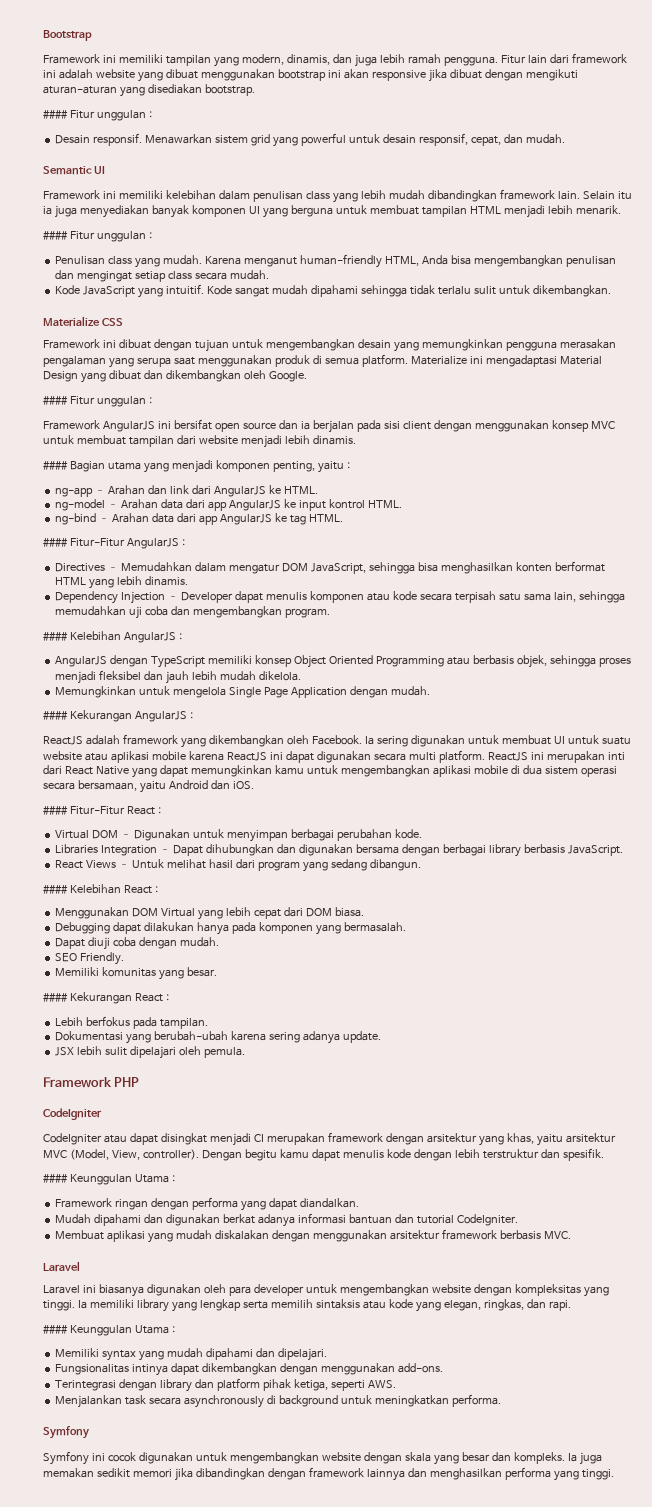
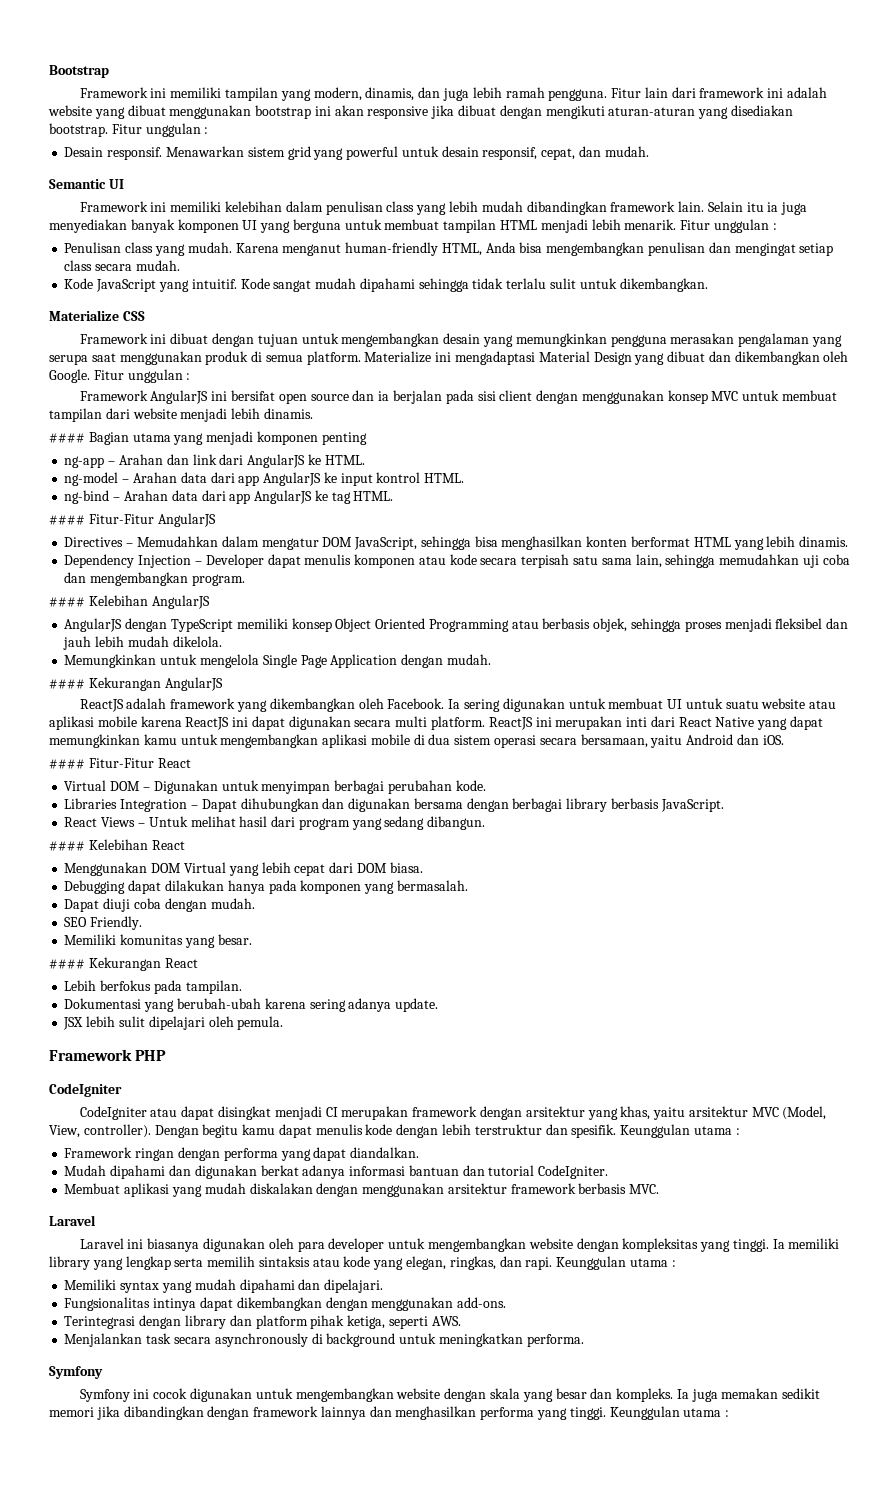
[43,110,68,119] // #### -> (108, 130) none
[43,231,68,240] // #### -> (677, 224) none
[43,396,68,405] // #### -> (90, 376) none
[272,461,350,473] penting, yaitu : -> [321,432,367,445] penting
[181,539,185,546] : -> (216, 520) none
[178,633,182,640] : -> (210, 602) none
[189,712,193,719] : -> (223, 684) none
[157,807,161,814] : -> (191, 763) none
[154,886,158,893] : -> (185, 845) none
[165,994,169,1001] : -> (198, 963) none
[43,1174,169,1185] // #### Keunggulan Utama -> [620,1124,732,1138] Keunggulan utama
[43,1325,169,1336] // #### Keunggulan Utama -> [556,1256,668,1270] Keunggulan utama
(614, 1474) none -> [609,1406,730,1420] Keunggulan utama :

